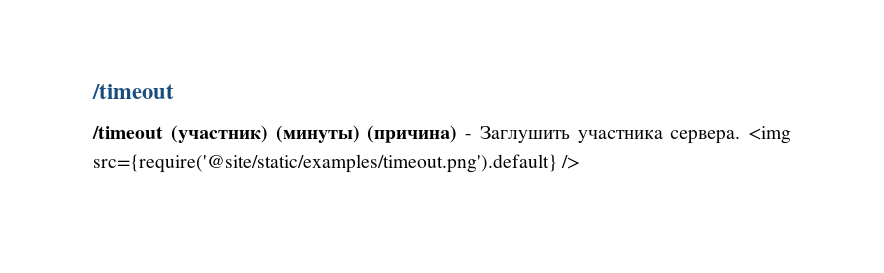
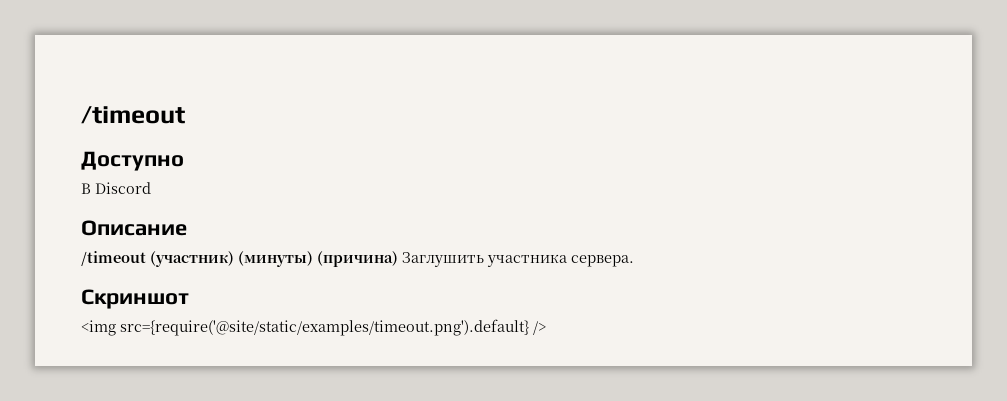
[92,84,174,99] /timeout -> [81,106,185,124] [81,151,184,171] [81,182,151,194] [81,220,187,236] /timeout // Доступно // В Discord // Описание
[465,134,472,139] - -> (398, 259) none
(741, 137) none -> [81,289,189,309] // Скриншот //

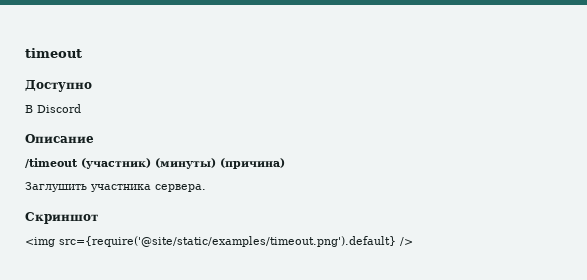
[81,106,185,124] /timeout -> [25,48,82,58] timeout
(398, 259) none -> (285, 163) //

